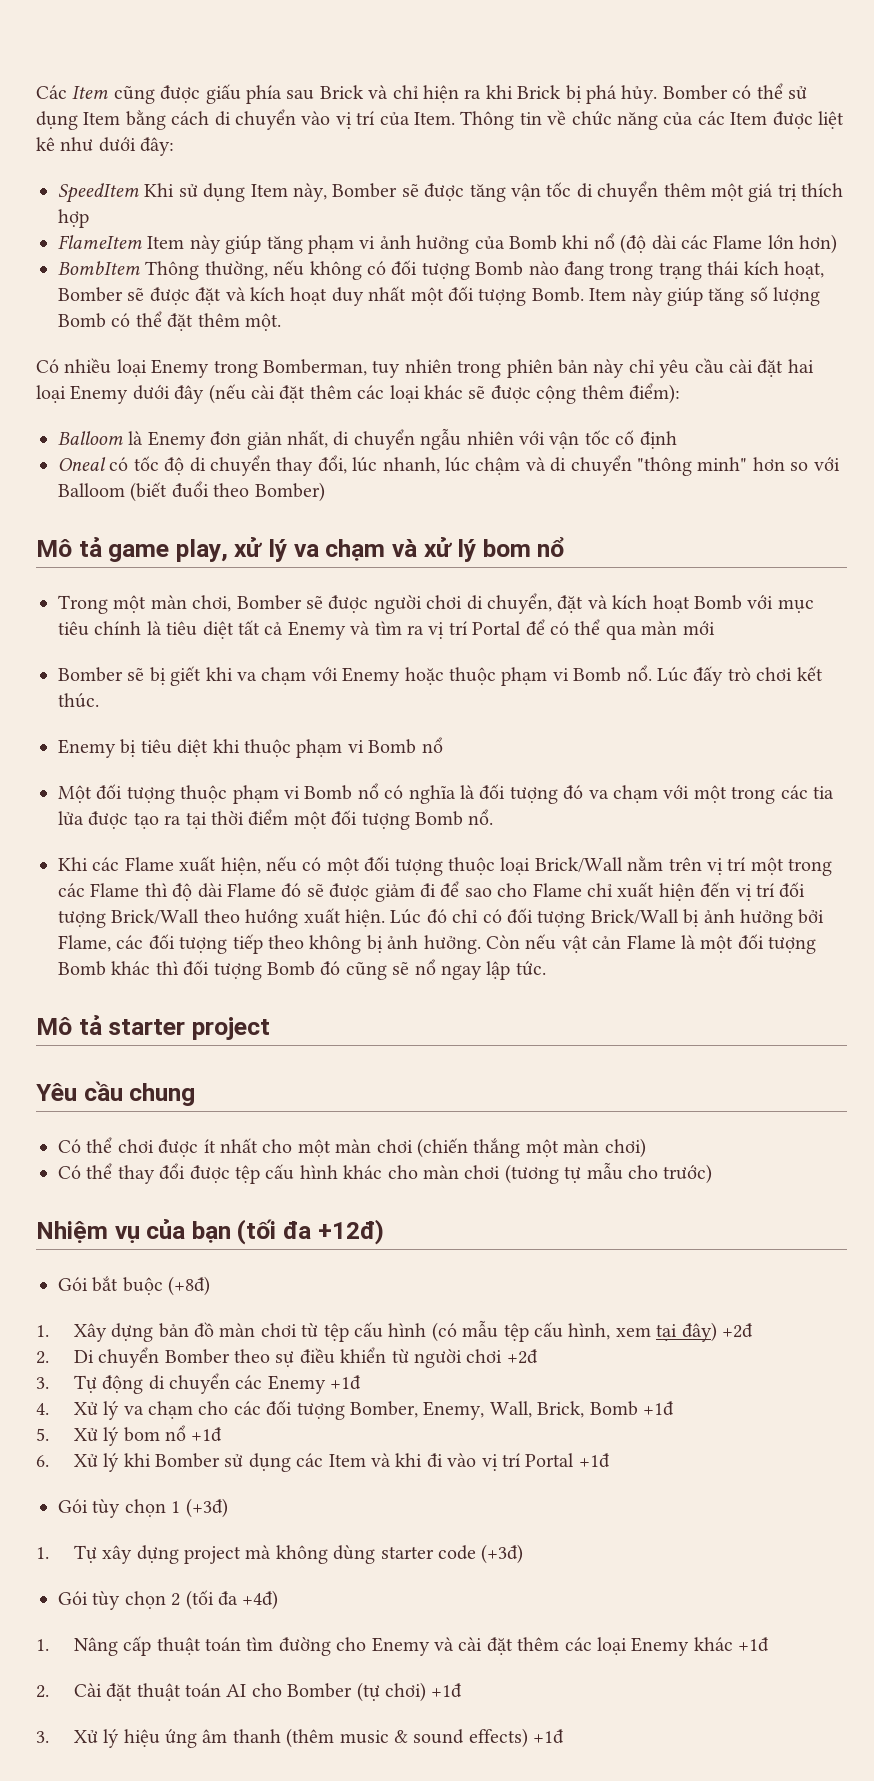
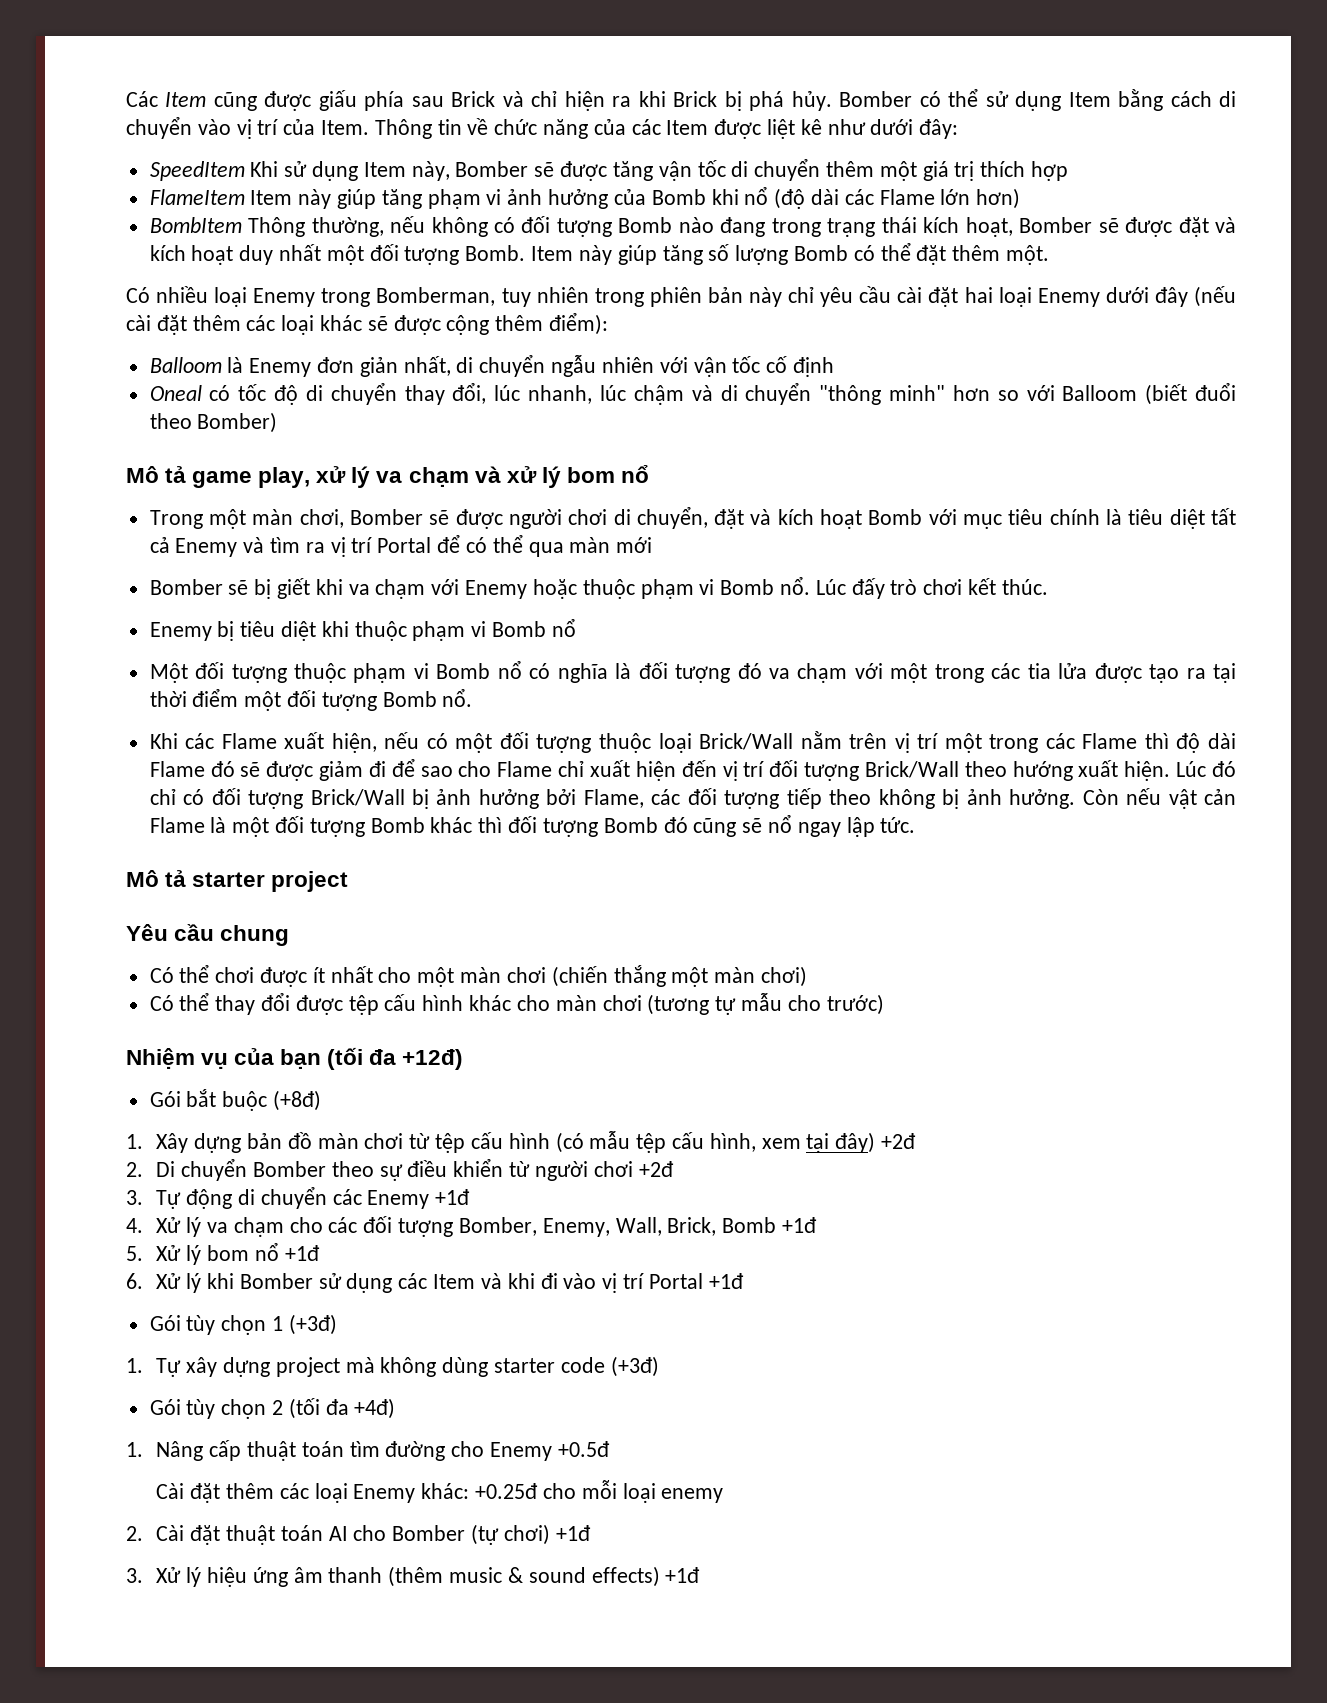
[433,1637,483,1651] và cài -> [557,1441,610,1457] [156,1483,185,1499] +0.5đ // Cài
[693,1637,770,1652] khác +1đ -> [421,1480,724,1503] khác: +0.25đ cho mỗi loại enemy

